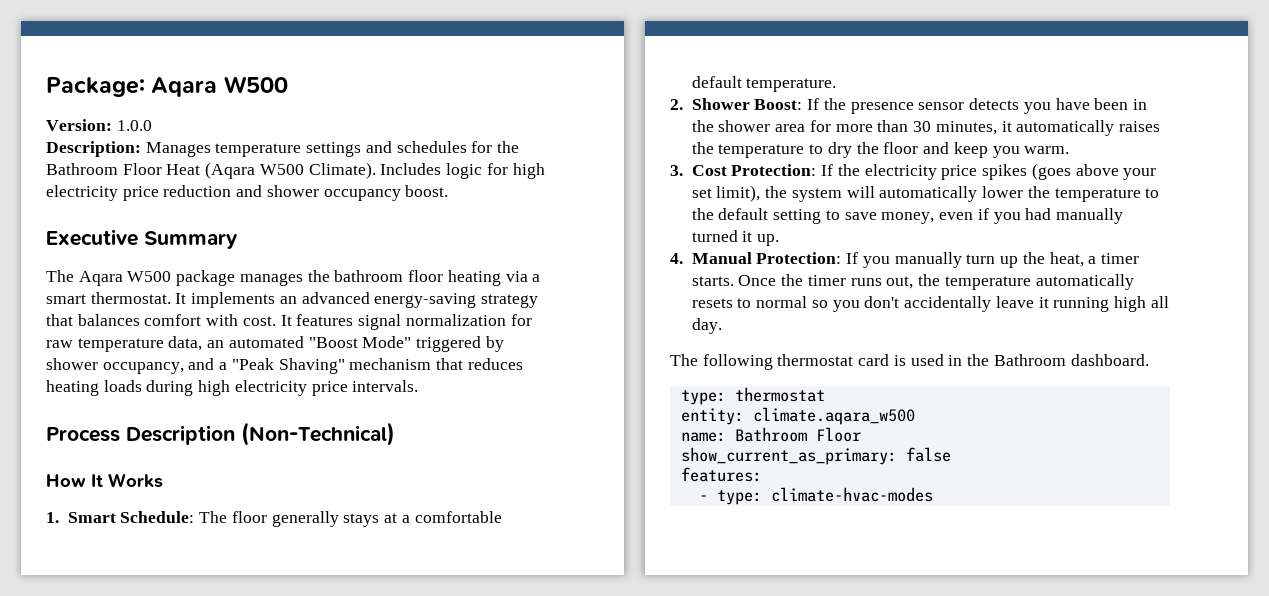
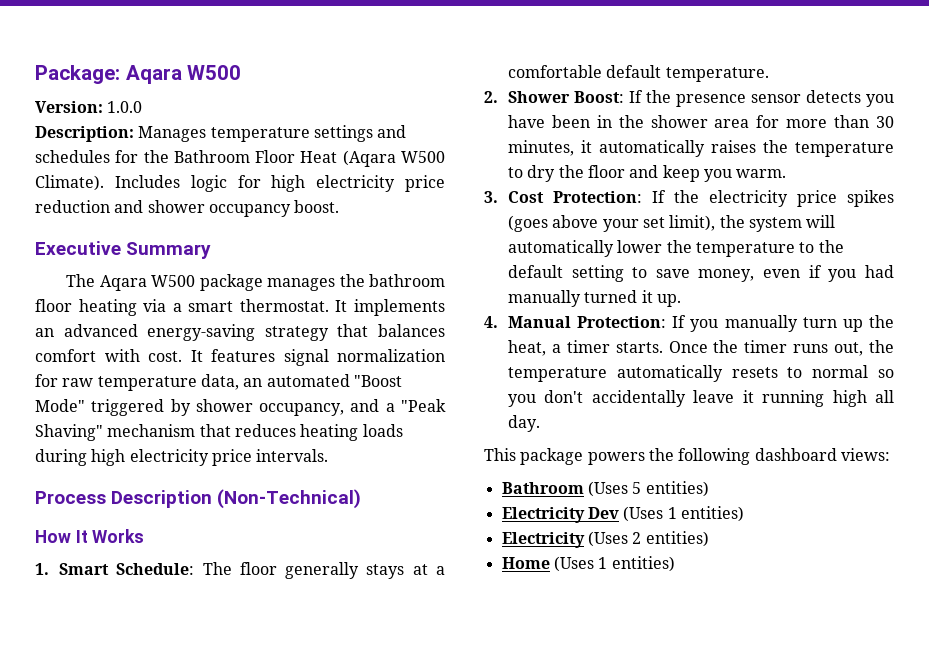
[670,354,1149,370] [680,387,825,405] [680,407,915,425] [680,427,861,442] [680,447,951,465] [680,467,762,482] [698,487,933,505] The following thermostat card is used in the Bathroom dashboard. // type: thermostat // entity: climate.aqara_w500 // name: Bathroom Floor // show_current_as_primary: false // features: // - type: climate-hvac-modes -> [484,448,890,465] [501,481,709,497] [501,506,744,523] [501,531,709,548] [501,556,675,572] This package powers the following dashboard views: // Bathroom (Uses 5 entities) // Electricity Dev (Uses 1 entities) // Electricity (Uses 2 entities) // Home (Uses 1 entities)

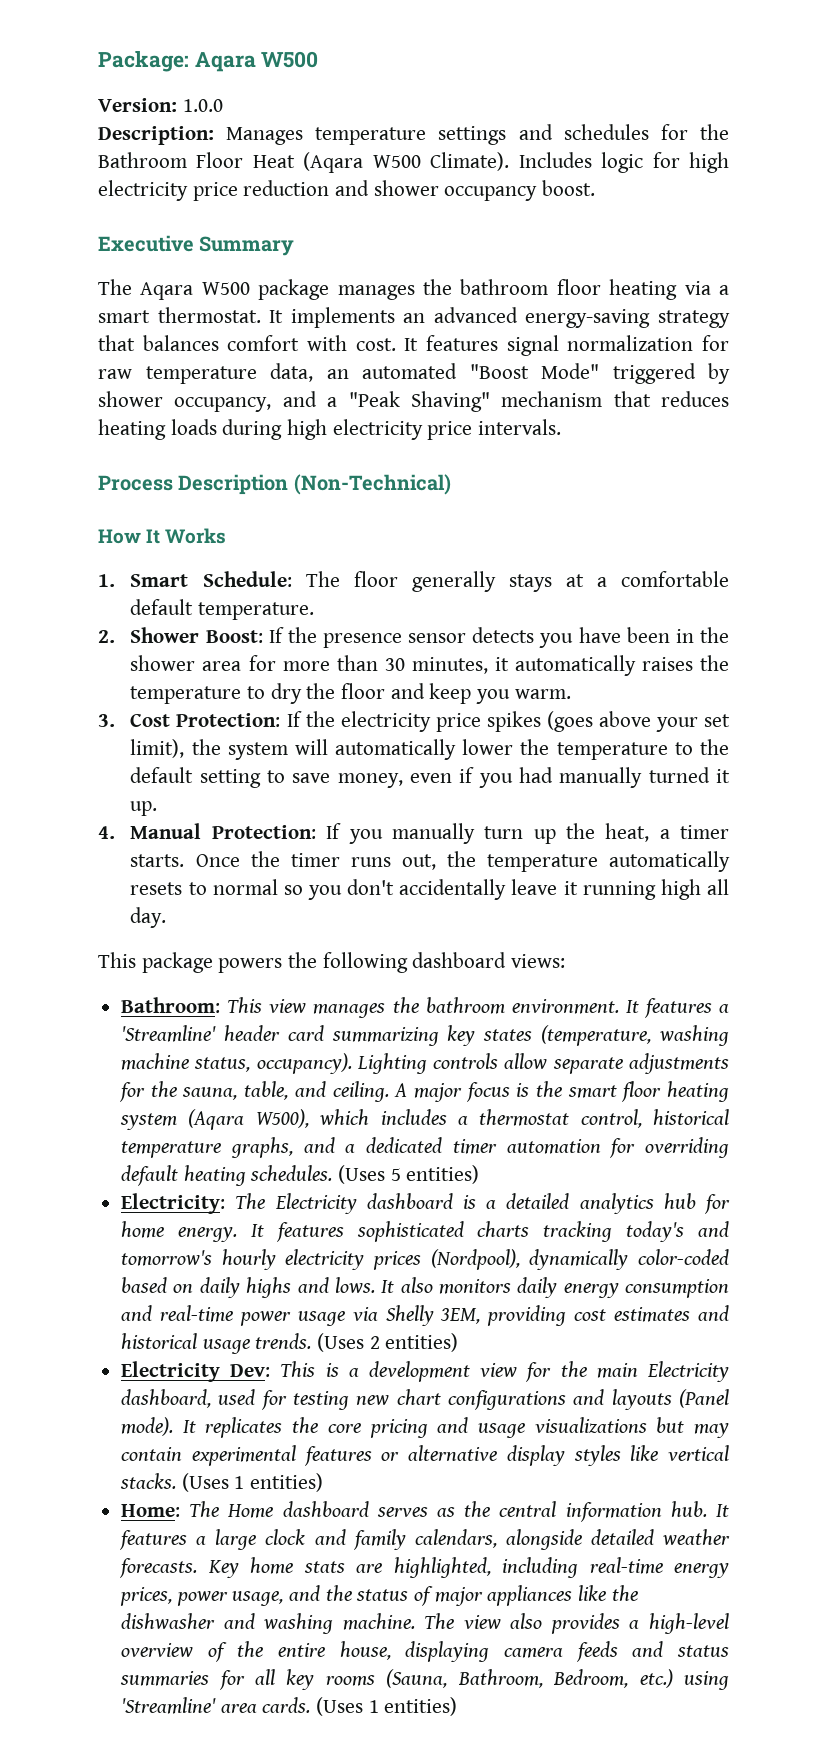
[501,481,709,497] [501,506,744,523] [501,531,709,548] [501,557,550,569] Bathroom (Uses 5 entities) // Electricity Dev (Uses 1 entities) // Electricity (Uses 2 entities) // Home -> [121,997,730,1018] [121,1025,729,1046] [121,1053,729,1074] [119,1081,729,1102] [120,1109,729,1130] [121,1137,729,1158] [121,1165,480,1186] [121,1193,730,1214] [121,1221,729,1242] [121,1249,729,1270] [121,1277,730,1298] [121,1305,729,1326] [121,1333,459,1354] [121,1361,729,1382] [121,1389,729,1410] [121,1417,729,1438] [121,1445,729,1466] [120,1473,324,1492] [121,1501,729,1522] [119,1529,731,1550] [119,1557,729,1578] [120,1585,638,1606] [121,1613,729,1634] [121,1641,729,1662] [120,1669,729,1690] [121,1697,311,1714] Bathroom: This view manages the bathroom environment. It features a 'Streamline' header card summarizing key states (temperature, washing machine status, occupancy). Lighting controls allow separate adjustments for the sauna, table, and ceiling. A major focus is the smart floor heating system (Aqara W500), which includes a thermostat control, historical temperature graphs, and a dedicated timer automation for overriding default heating schedules. (Uses 5 entities) // Electricity: The Electricity dashboard is a detailed analytics hub for home energy. It features sophisticated charts tracking today's and tomorrow's hourly electricity prices (Nordpool), dynamically color-coded based on daily highs and lows. It also monitors daily energy consumption and real-time power usage via Shelly 3EM, providing cost estimates and historical usage trends. (Uses 2 entities) // Electricity Dev: This is a development view for the main Electricity dashboard, used for testing new chart configurations and layouts (Panel mode). It replicates the core pricing and usage visualizations but may contain experimental features or alternative display styles like vertical stacks. (Uses 1 entities) // Home: The Home dashboard serves as the central information hub. It features a large clock and family calendars, alongside detailed weather forecasts. Key home stats are highlighted, including real-time energy prices, power usage, and the status of major appliances like the dishwasher and washing machine. The view also provides a high-level overview of the entire house, displaying camera feeds and status summaries for all key rooms (Sauna, Bathroom, Bedroom, etc.) using 'Streamline' area cards.

